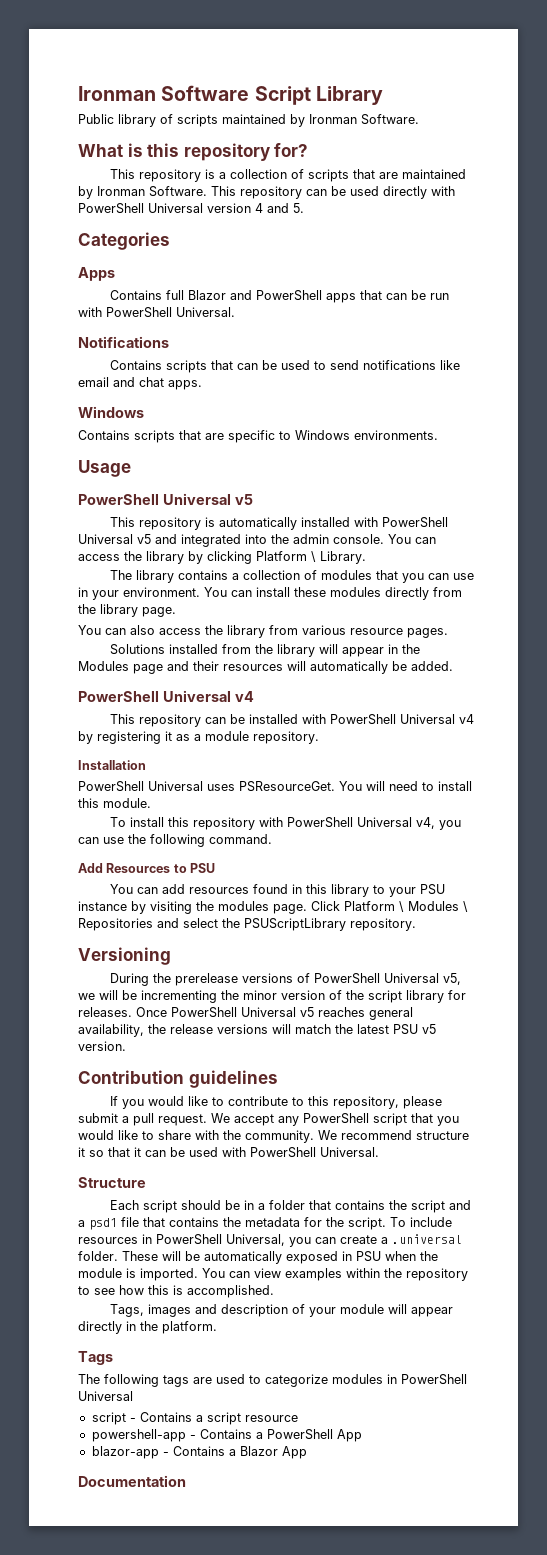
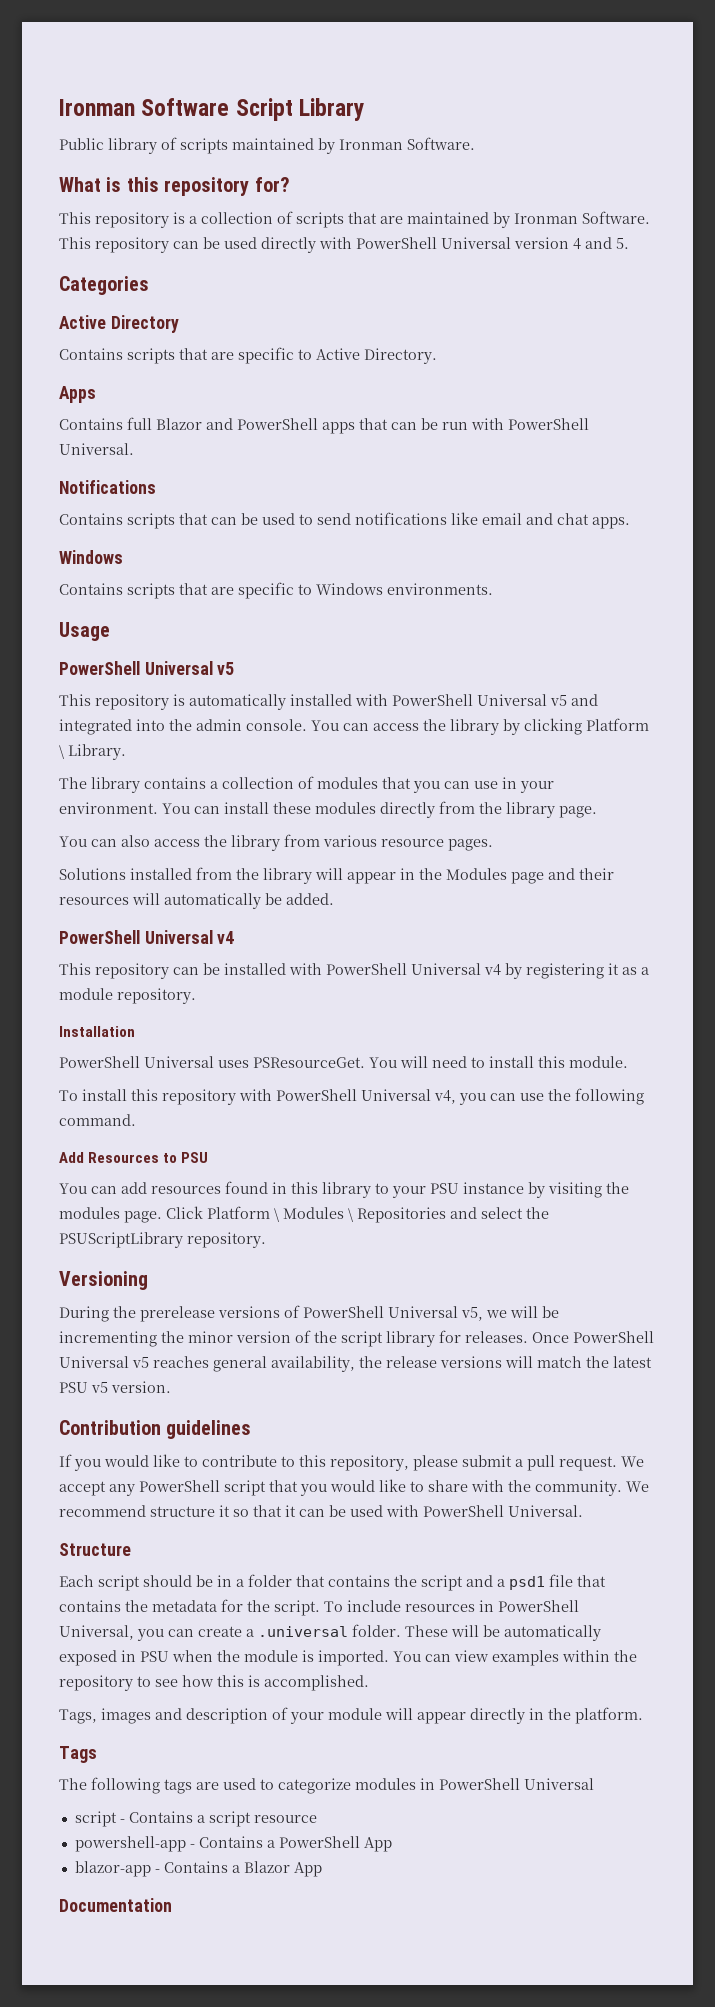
(170, 241) none -> [59,315,179,333] [59,347,437,364] // Active Directory // Contains scripts that are specific to Active Directory.

